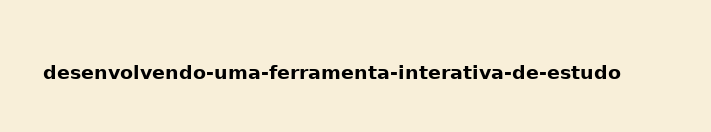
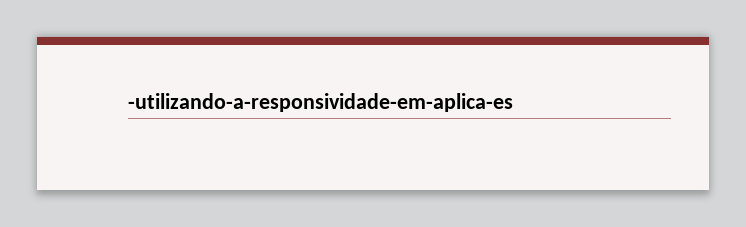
[43,65,621,79] desenvolvendo-uma-ferramenta-interativa-de-estudo -> [128,93,513,112] -utilizando-a-responsividade-em-aplica-es

